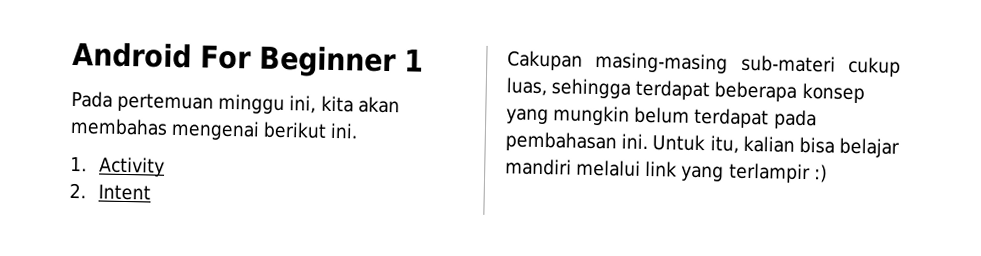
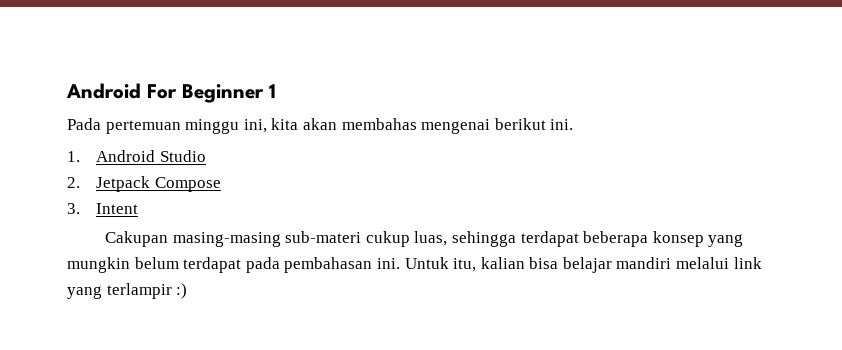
[98,156,165,177] [69,182,86,199] Activity // 2. -> [96,150,207,162] [67,176,222,192] [67,203,80,214] Android Studio // 2. Jetpack Compose // 3.

